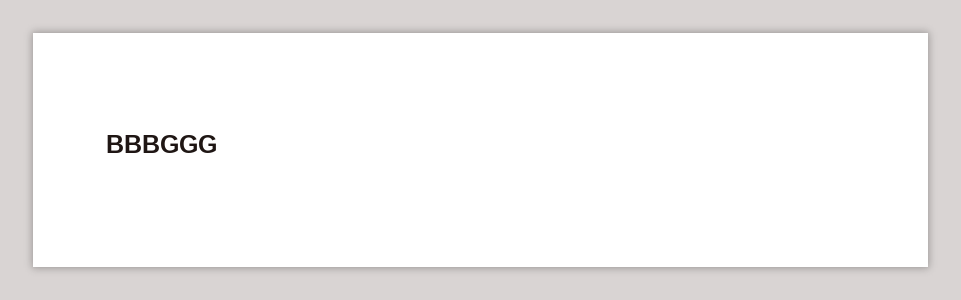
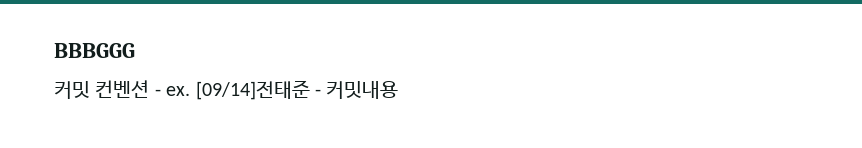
(217, 144) none -> [54,80,399,100] // 커밋 컨벤션 - ex. [09/14]전태준 - 커밋내용

